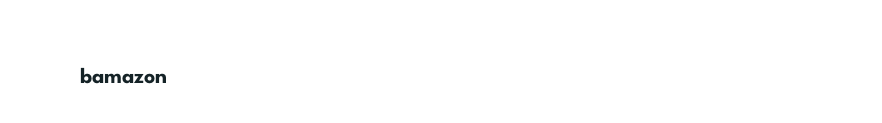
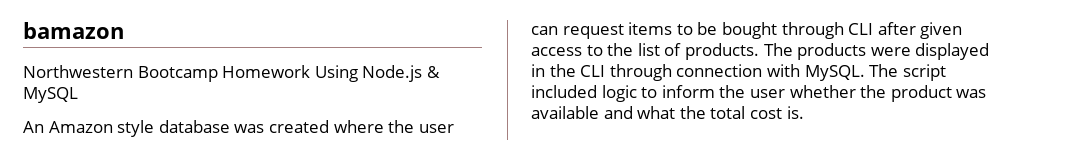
(167, 75) none -> [23,65,440,82] [23,87,78,103] [23,120,454,137] [531,22,963,39] [531,43,990,60] [531,64,946,81] [531,85,987,102] [531,106,804,119] // Northwestern Bootcamp Homework Using Node.js & MySQL // An Amazon style database was created where the user can request items to be bought through CLI after given access to the list of products. The products were displayed in the CLI through connection with MySQL. The script included logic to inform the user whether the product was available and what the total cost is.

